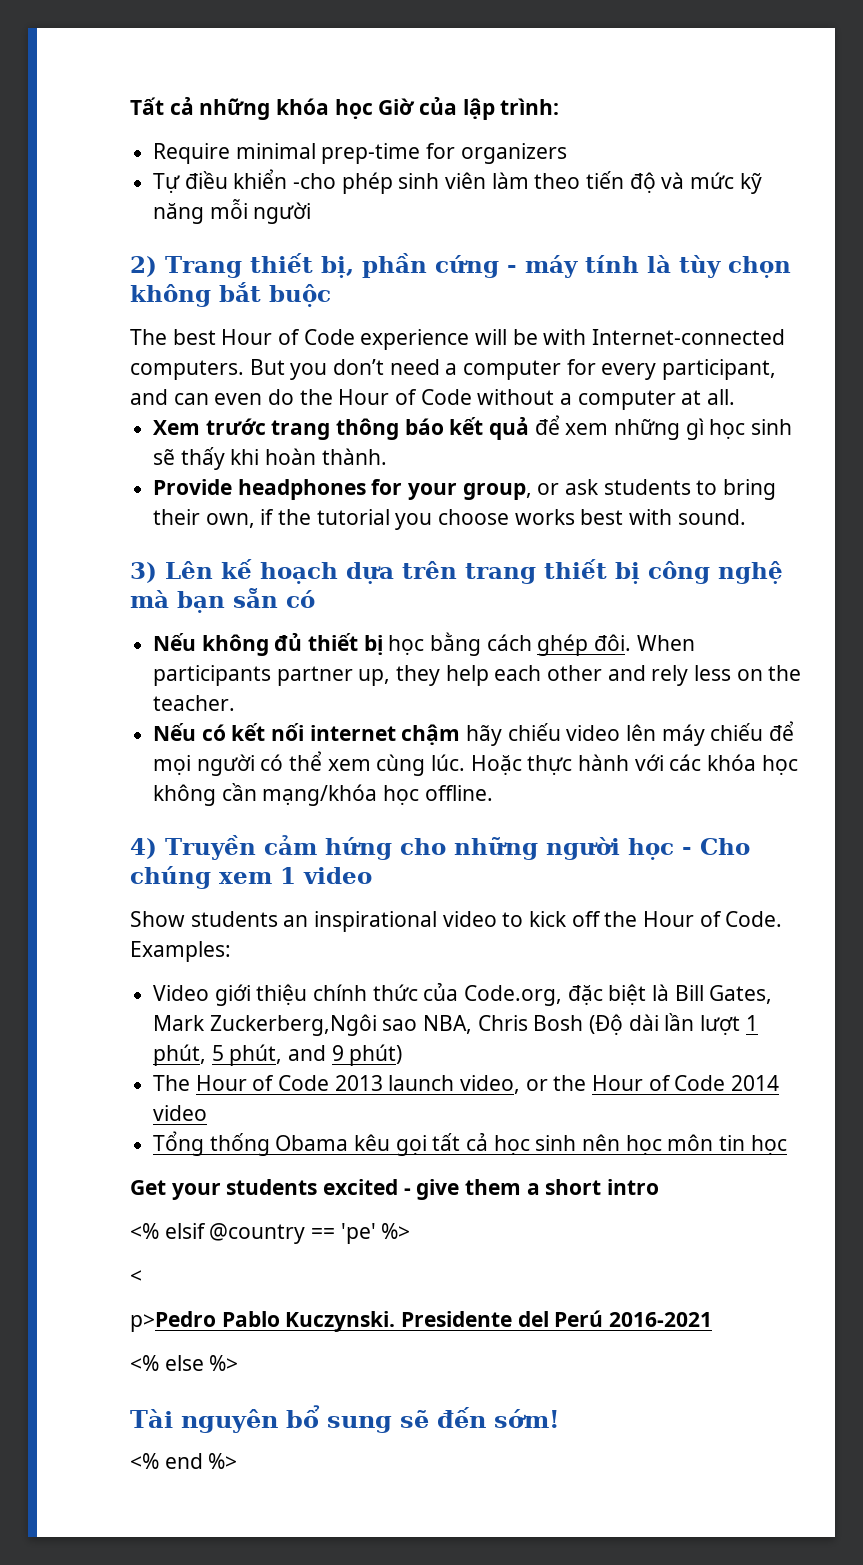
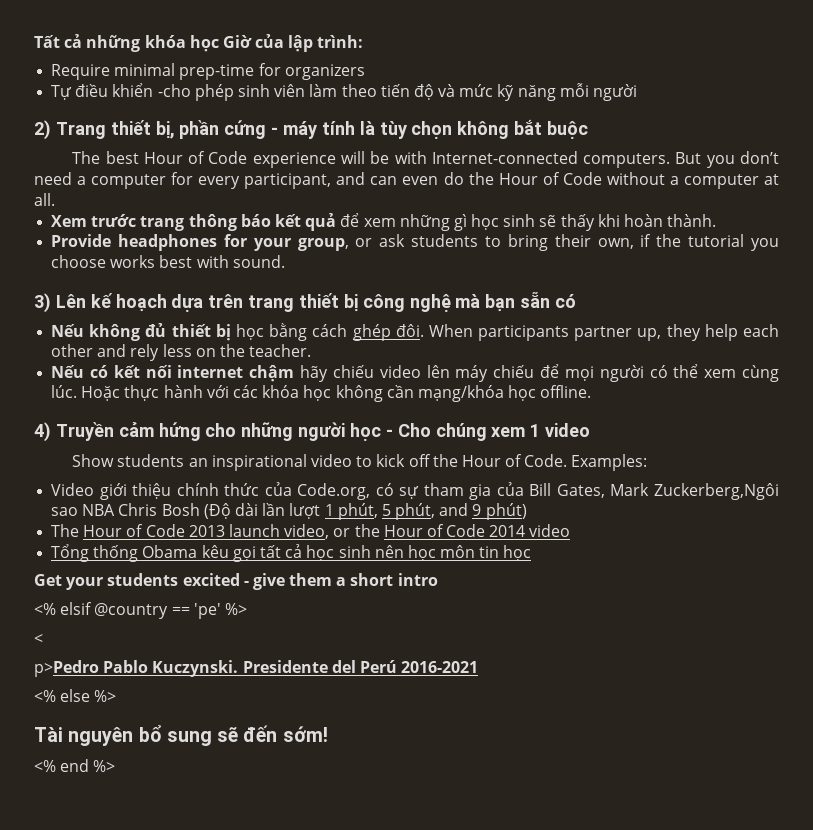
[567,984,670,1005] đặc biệt là -> [375,482,524,500] có sự tham gia của
[423,1015,473,1034] NBA, -> [82,504,116,516] NBA

